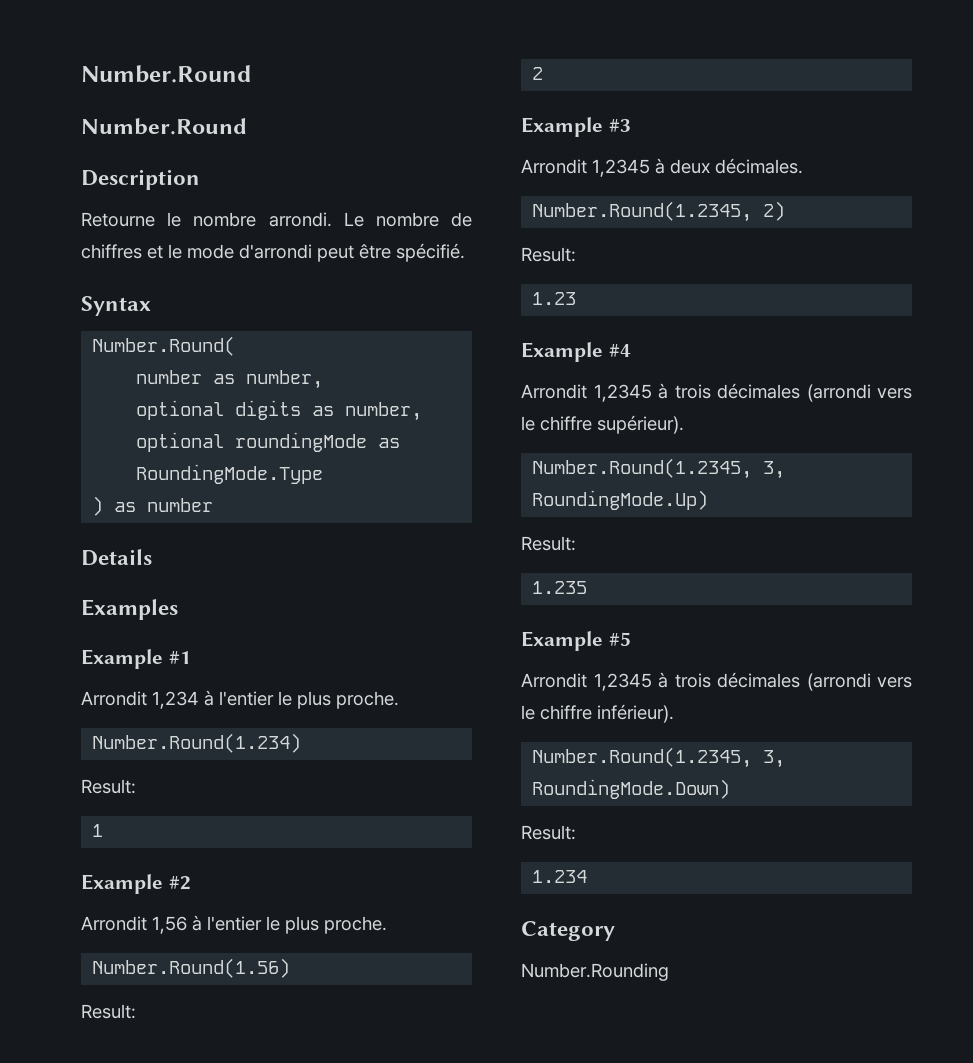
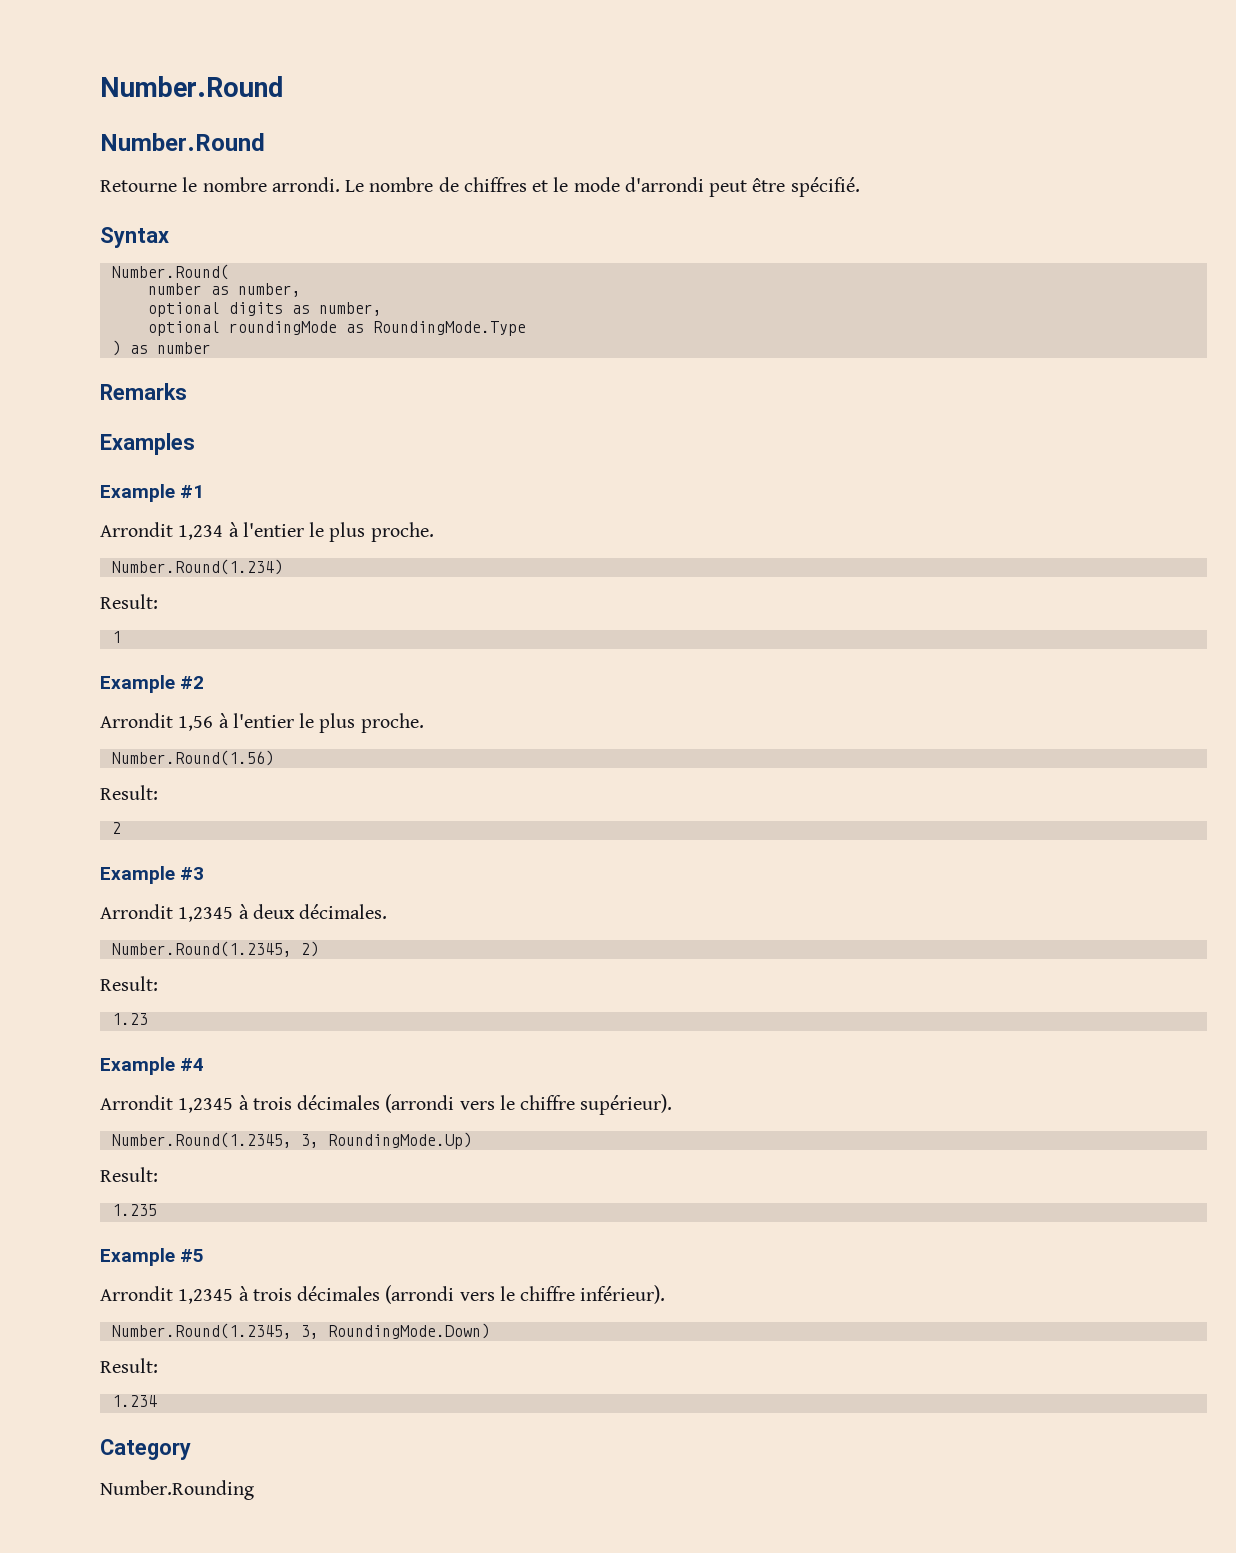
[81,169,200,190] // Description -> (265, 142) none
[81,549,152,566] Details -> [100,383,187,400] Remarks

